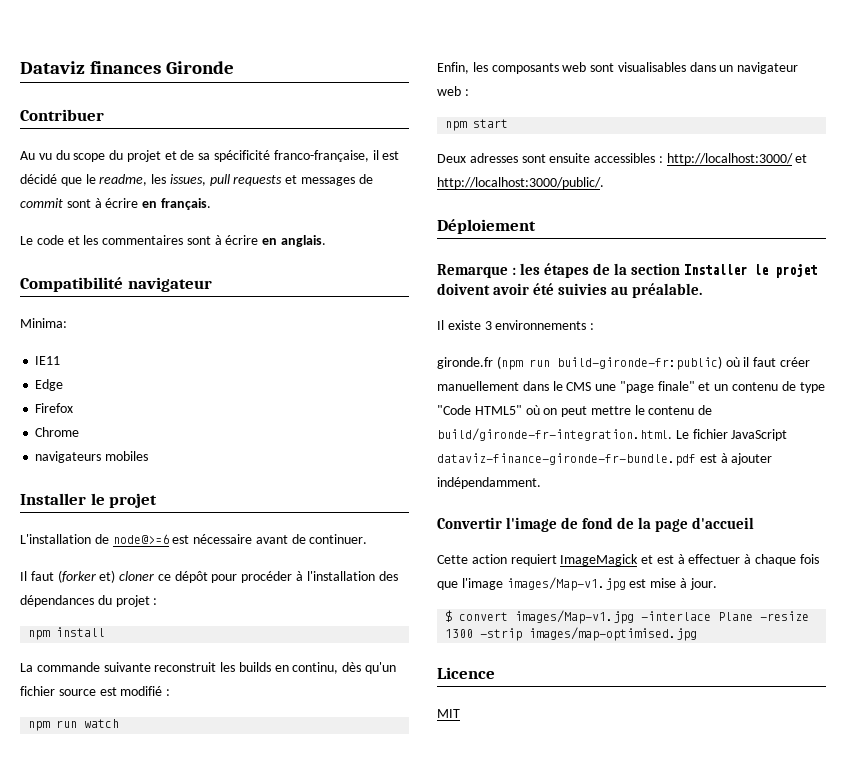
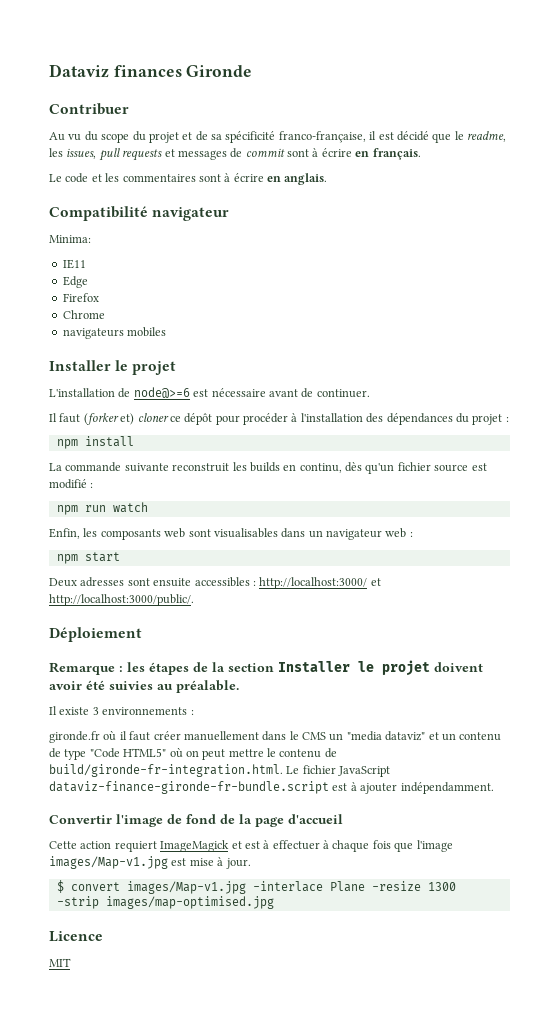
[496,356,722,370] (npm run build-gironde-fr:public) -> (100, 737) none
[595,381,695,393] une "page finale" -> [329,731,426,741] un "media dataviz"
[437,453,696,466] dataviz-finance-gironde-fr-bundle.pdf -> [49,781,329,794] dataviz-finance-gironde-fr-bundle.script

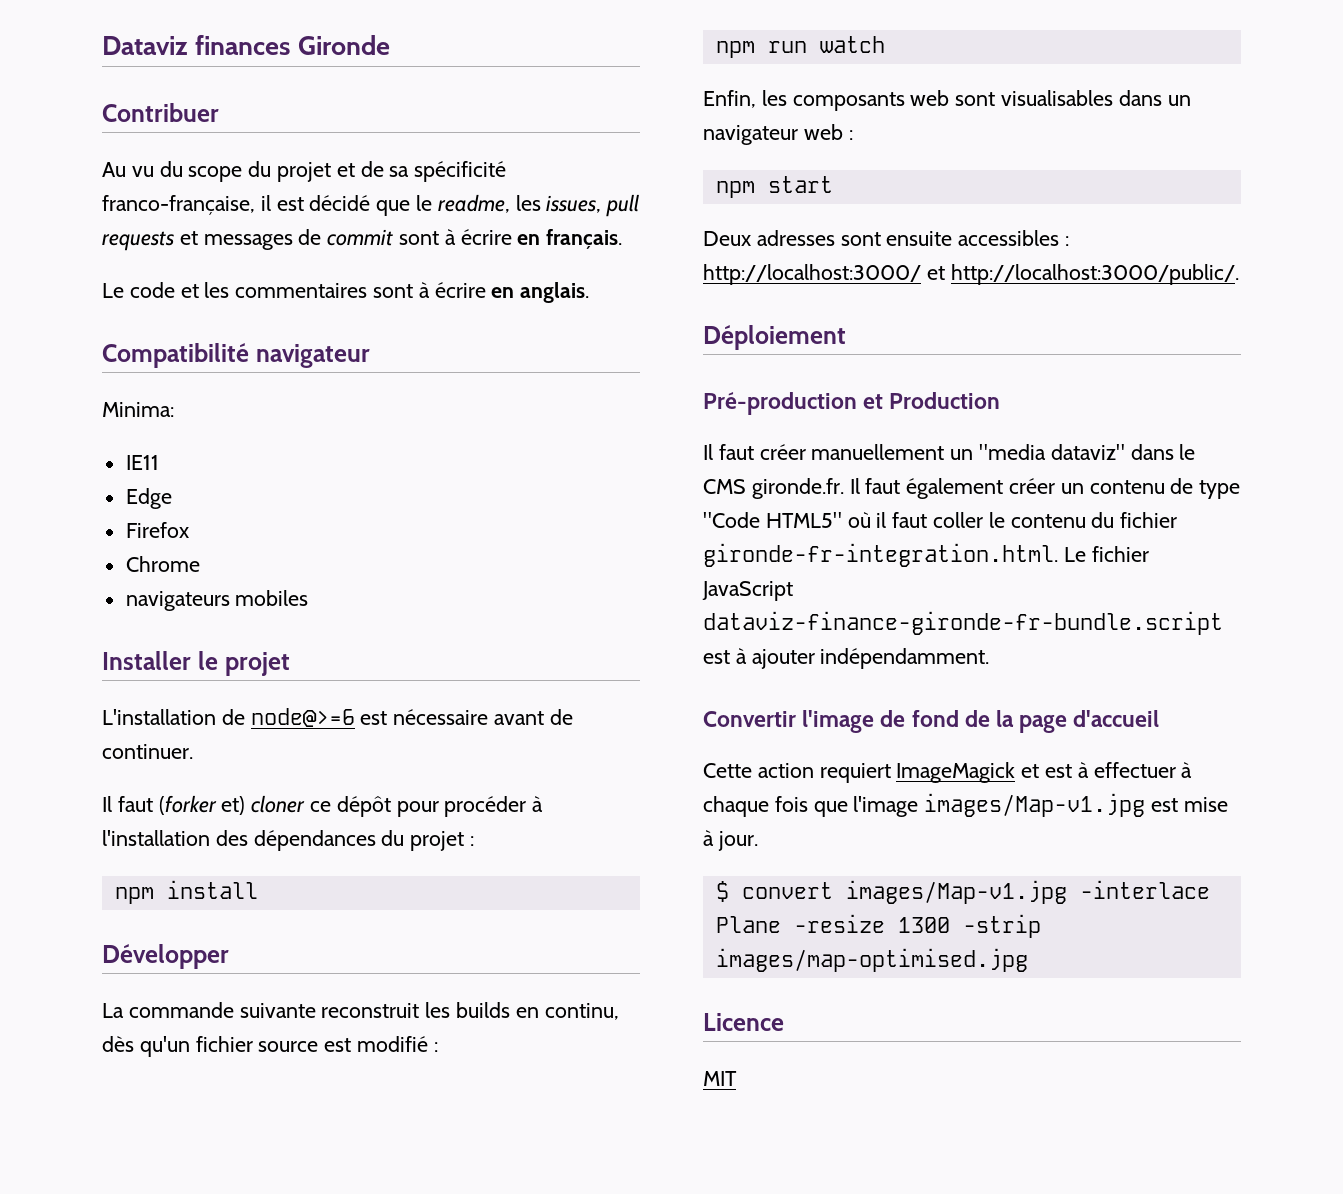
(134, 441) none -> [102,944,229,969] // Développer
[49,660,483,676] [49,680,239,693] [49,706,194,715] [49,730,439,743] Remarque : les étapes de la section Installer le projet doivent avoir été suivies au préalable. // Il existe 3 environnements : // gironde.fr où il faut créer manuellement dans le CMS un "media dataviz" et -> [703,392,1001,415] [703,444,1196,460] [703,478,1056,499] Pré-production et Production // Il faut créer manuellement un "media dataviz" dans le CMS gironde.fr. Il faut également créer
[185,748,337,760] [49,764,283,777] on peut mettre le contenu de build/gironde-fr-integration.html. -> [876,512,1178,528] [703,543,1058,567] il faut coller le contenu du fichier gironde-fr-integration.html.

